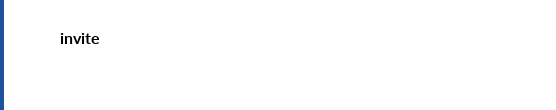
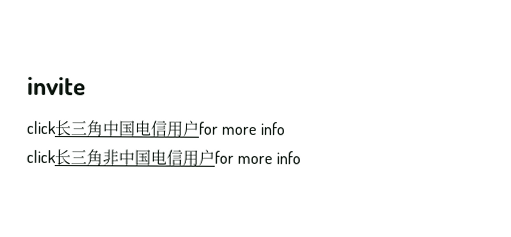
(100, 38) none -> [26,120,285,138] [26,149,301,167] // click长三角中国电信用户for more info // click长三角非中国电信用户for more info

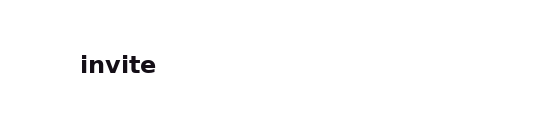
[26,120,285,138] [26,149,301,167] // click长三角中国电信用户for more info // click长三角非中国电信用户for more info -> (156, 64) none

